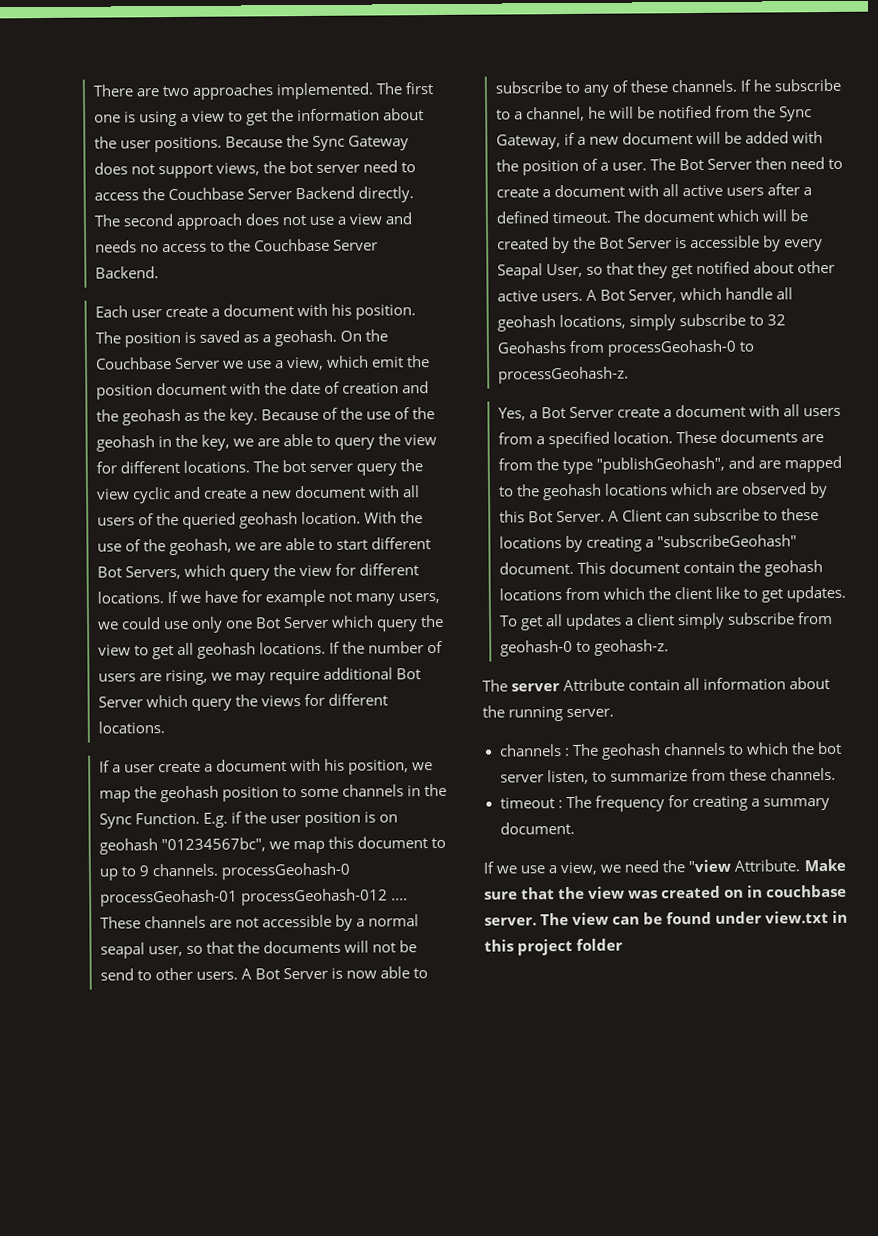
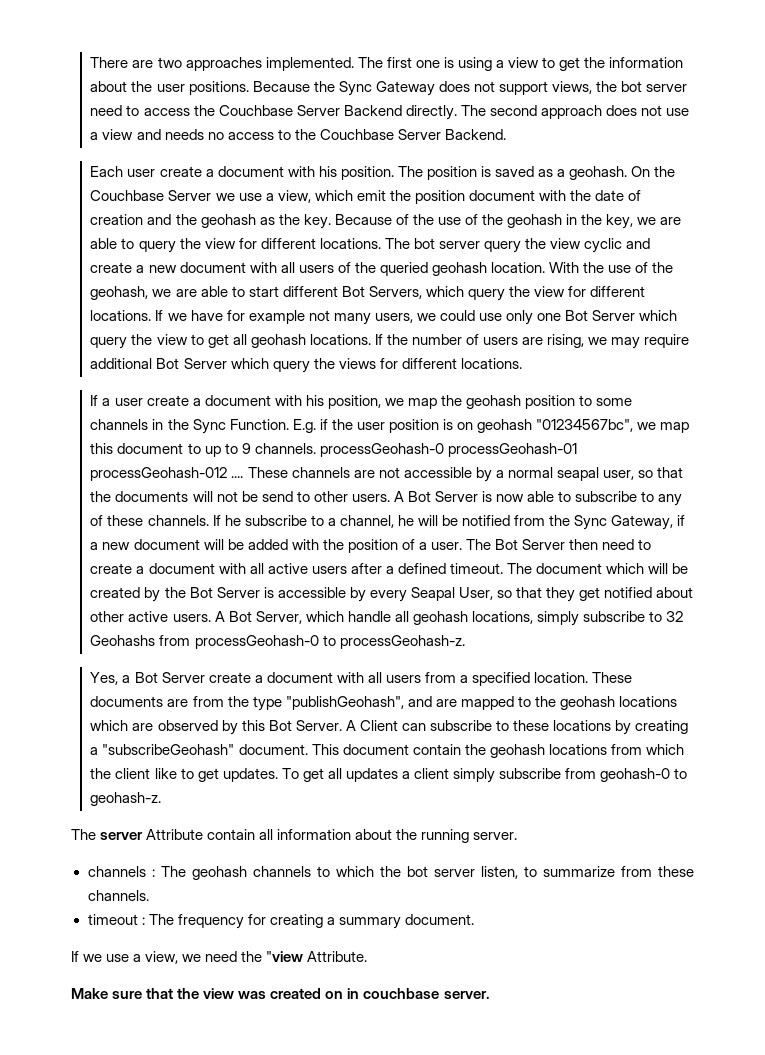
(801, 865) none -> (368, 956) //
[540,910,849,926] [484,938,624,956] The view can be found under view.txt in this project folder -> (490, 995) none

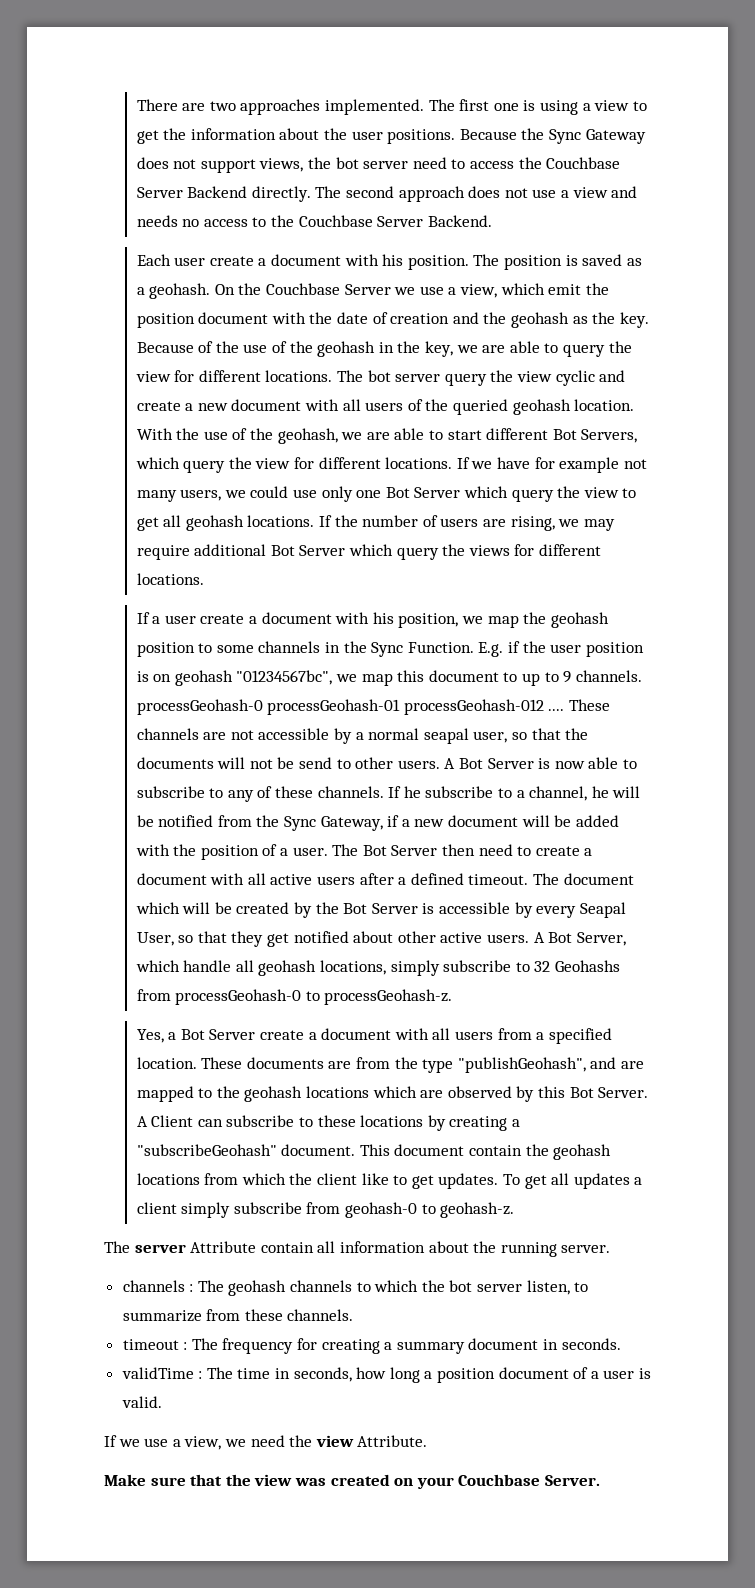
[404,914,474,925] document. -> [468,1338,621,1350] [121,1367,651,1383] [121,1396,162,1408] document in seconds. // validTime : The time in seconds, how long a position document of a user is valid.
[266,951,304,962] "view -> [315,1435,354,1447] view
[347,988,490,999] in couchbase server. -> [416,1474,600,1489] your Couchbase Server.

